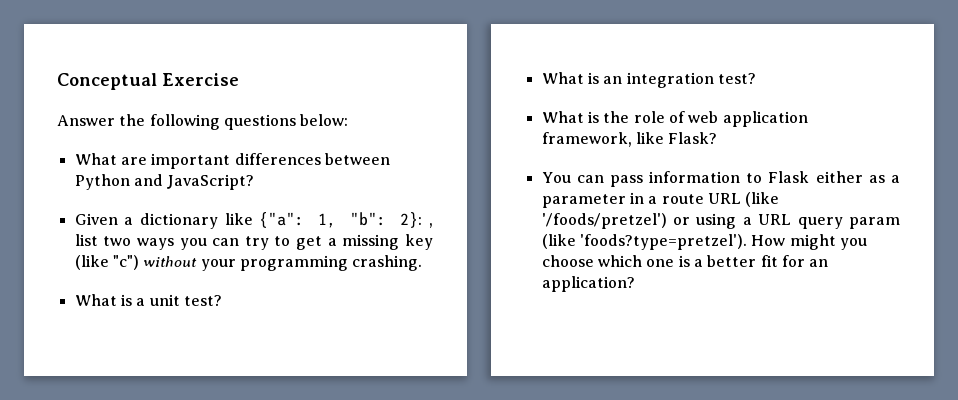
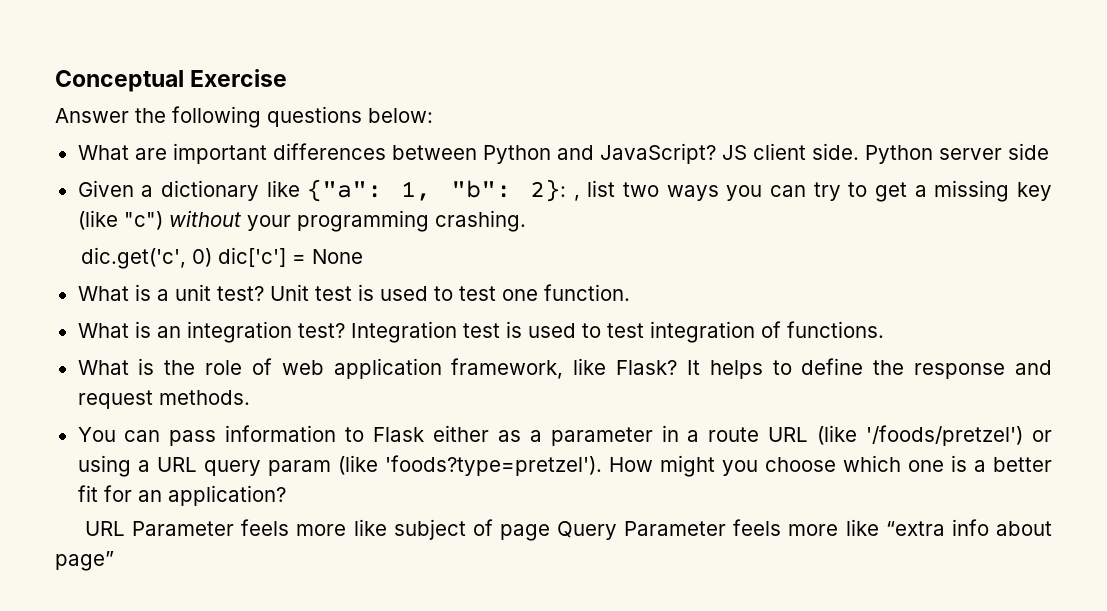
(255, 182) none -> [721,143,1049,164] JS client side. Python server side
(423, 263) none -> [80,247,363,269] // dic.get('c', 0) dic['c'] = None
(222, 300) none -> [269,284,630,301] Unit test is used to test one function.
(756, 78) none -> [350,321,884,343] Integration test is used to test integration of functions.
(718, 138) none -> [686,358,1053,379] [77,390,250,409] It helps to define the response and request methods.
(635, 284) none -> [85,519,1053,541] [55,551,114,571] // URL Parameter feels more like subject of page Query Parameter feels more like “extra info about page”

